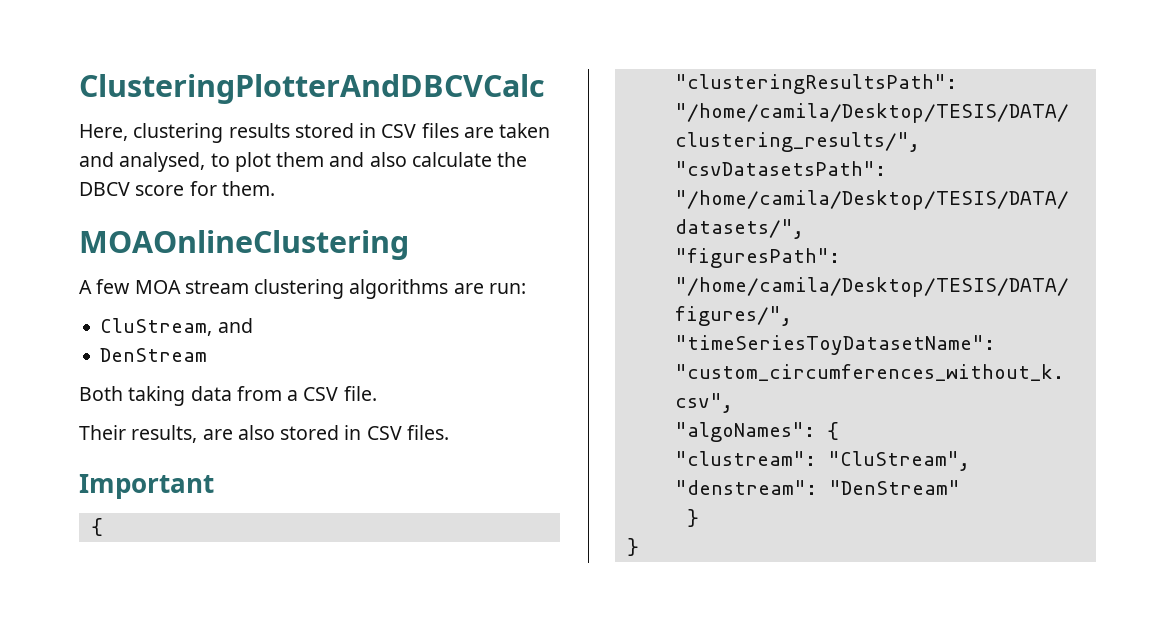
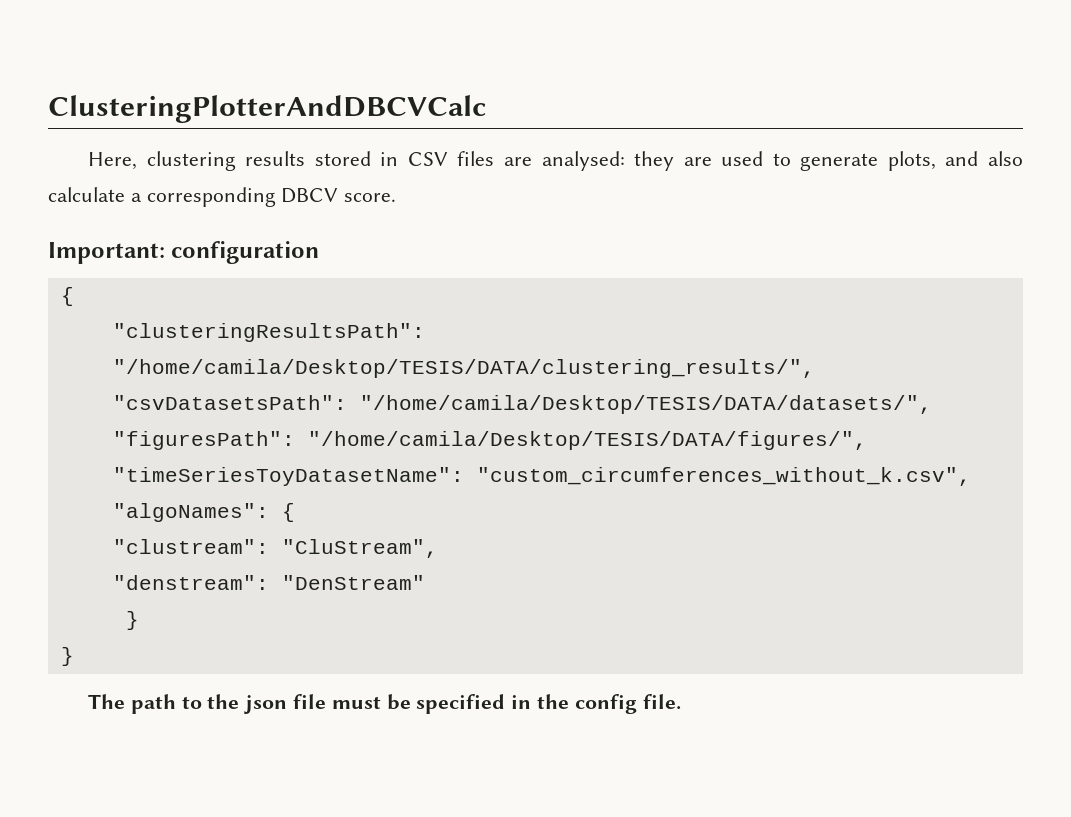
[499,123,551,138] [79,152,528,172] [79,181,275,196] [79,230,409,260] [79,279,526,299] [100,318,253,336] [100,348,208,362] [79,386,377,406] [79,425,449,443] [79,474,214,499] taken and analysed, to plot them and also calculate the DBCV score for them. // MOAOnlineClustering // A few MOA stream clustering algorithms are run: // CluStream, and // DenStream // Both taking data from a CSV file. // Their results, are also stored in CSV files. // Important -> [541,151,1024,171] [48,187,397,207] [48,241,320,264] analysed: they are used to generate plots, and also calculate a corresponding DBCV score. // Important: configuration
(639, 547) none -> [88,694,681,714] // The path to the json file must be specified in the config file.

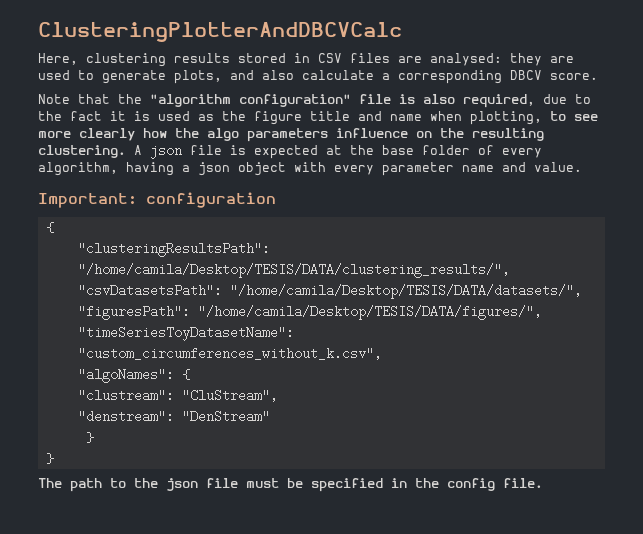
(397, 197) none -> [38,94,591,108] [38,111,598,125] [38,128,544,142] [38,145,542,159] [38,162,582,176] // Note that the "algorithm configuration" file is also required, due to the fact it is used as the figure title and name when plotting, to see more clearly how the algo parameters influence on the resulting clustering. A json file is expected at the base folder of every algorithm, having a json object with every parameter name and value.

